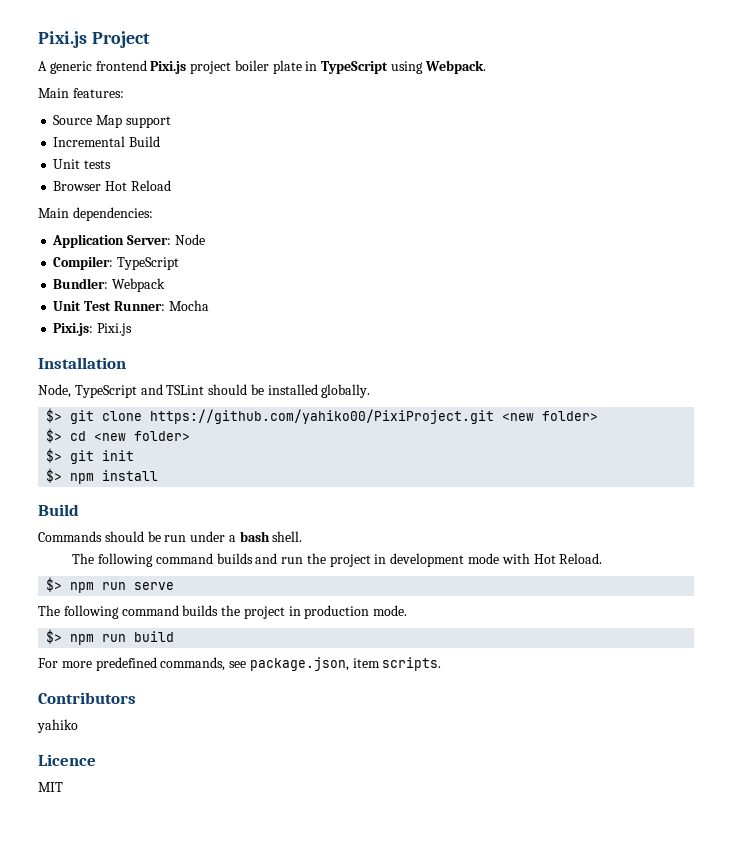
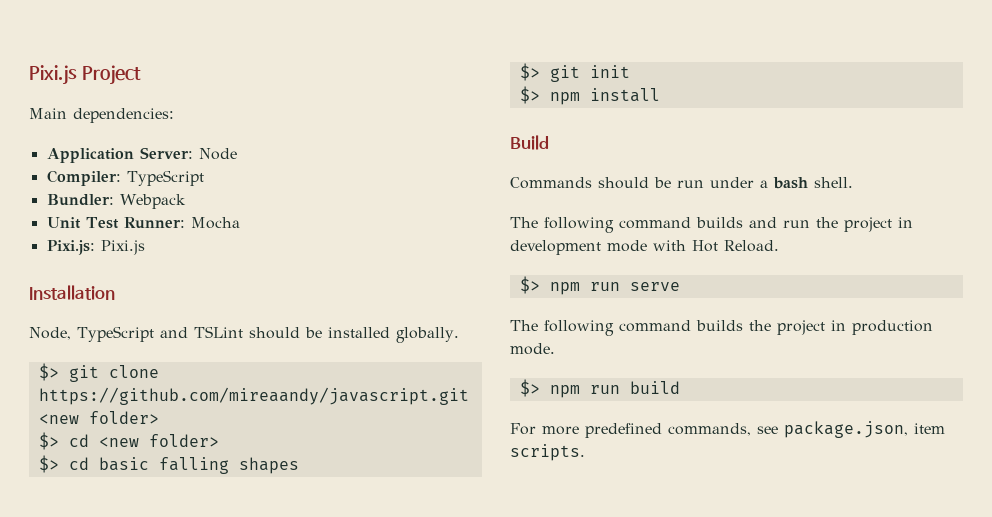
[38,60,486,74] [38,88,124,98] [53,115,171,128] [53,136,161,147] [53,159,112,169] [53,180,171,191] // A generic frontend Pixi.js project boiler plate in TypeScript using Webpack. // Main features: // Source Map support // Incremental Build // Unit tests // Browser Hot Reload -> (141, 75) none
[150,409,495,424] https://github.com/yahiko00/PixiProject.git -> [38,387,469,405] https://github.com/mireaandy/javascript.git
(191, 436) none -> [38,455,299,474] // $> cd basic falling shapes
[38,692,136,704] [37,719,78,733] [38,754,96,766] [38,782,63,792] // Contributors // yahiko // Licence // MIT -> (585, 452) none

